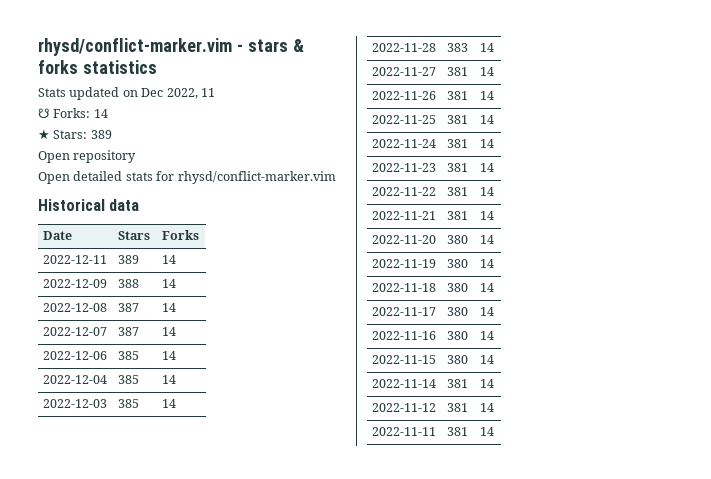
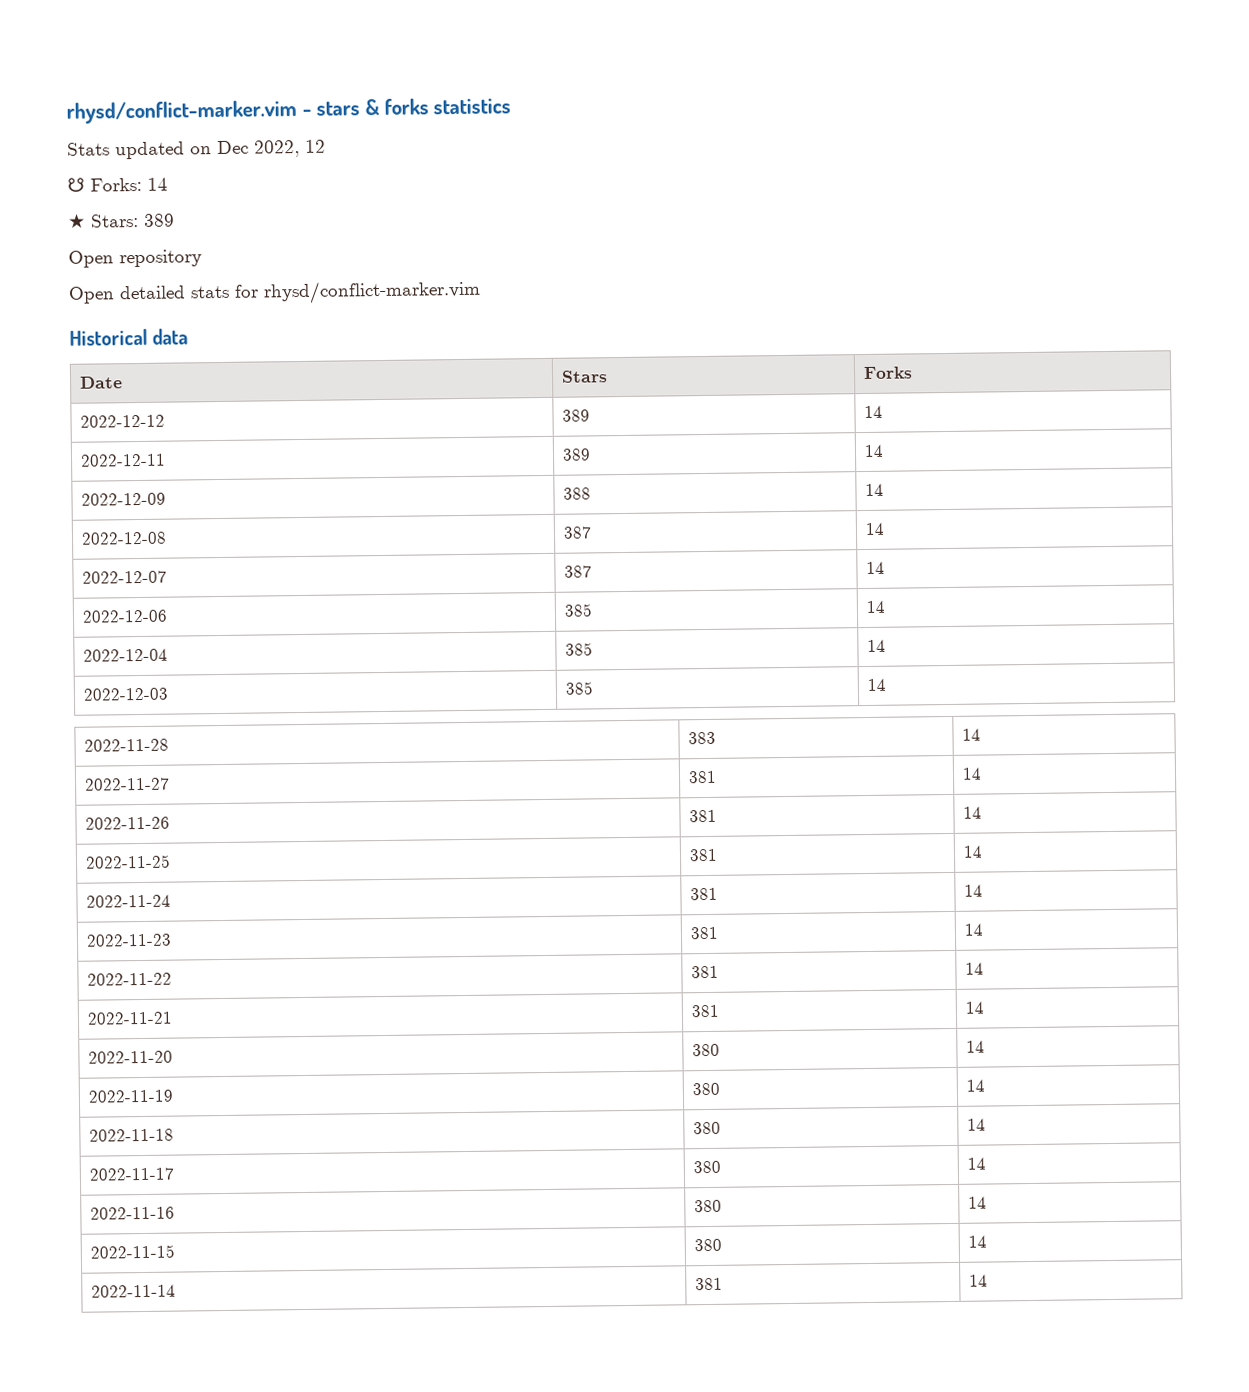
[200,88,215,97] 11 -> [305,139,326,153] 12
(200, 235) none -> [79,414,165,428] [561,409,590,422] [863,405,883,419] // 2022-12-12 | 389 | 14
[372,403,437,412] [447,403,469,412] [480,403,495,412] [372,427,437,436] [447,427,469,436] [480,427,495,436] // 2022-11-12 | 381 | 14 // 2022-11-11 | 381 | 14 -> (988, 1280) none

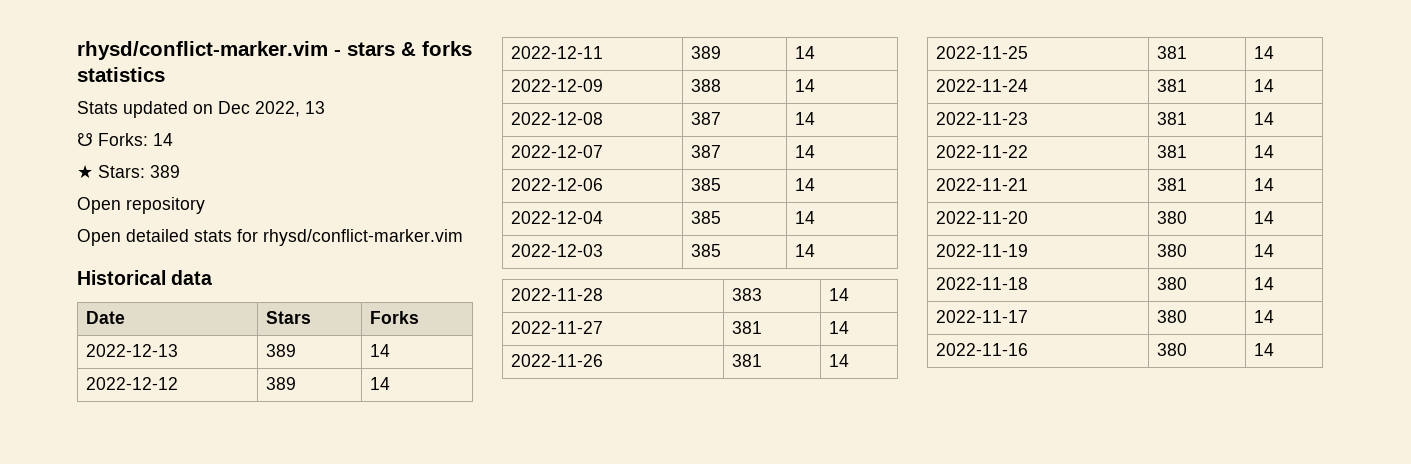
[305,139,326,153] 12 -> [305,101,325,114] 13
(913, 373) none -> [85,344,178,357] [265,344,296,357] [369,344,390,357] // 2022-12-13 | 389 | 14
[89,1244,175,1259] [693,1238,722,1252] [967,1235,987,1248] [90,1284,176,1298] [694,1277,723,1291] [968,1274,988,1287] // 2022-11-15 | 380 | 14 // 2022-11-14 | 381 | 14 -> (1274, 349) none

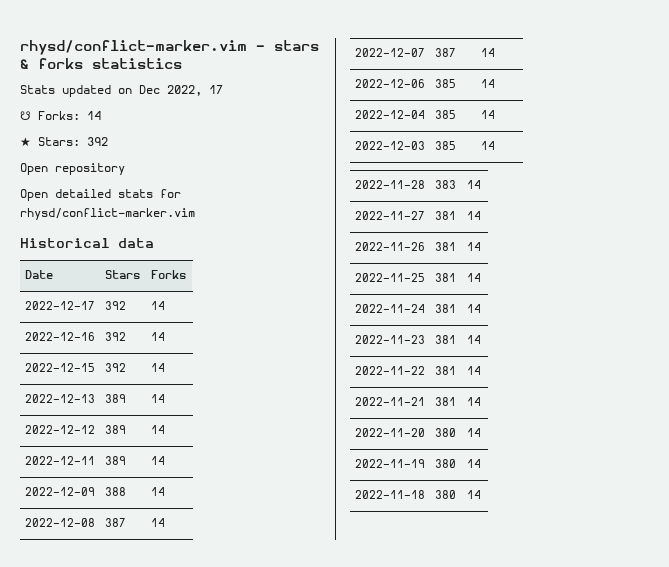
[305,101,325,114] 13 -> [209,85,223,94] 17
[150,165,180,178] 389 -> [87,137,108,146] 392
(419, 317) none -> [24,301,95,310] [104,301,126,310] [150,301,165,310] [24,332,95,341] [104,332,126,341] [150,332,165,341] [24,363,95,372] [104,363,126,372] [150,363,165,372] // 2022-12-17 | 392 | 14 // 2022-12-16 | 392 | 14 // 2022-12-15 | 392 | 14
[935,310,1028,323] [1156,310,1187,323] [1253,310,1274,323] [935,343,1028,356] [1156,343,1187,356] [1253,343,1274,356] // 2022-11-17 | 380 | 14 // 2022-11-16 | 380 | 14 -> (481, 494) none

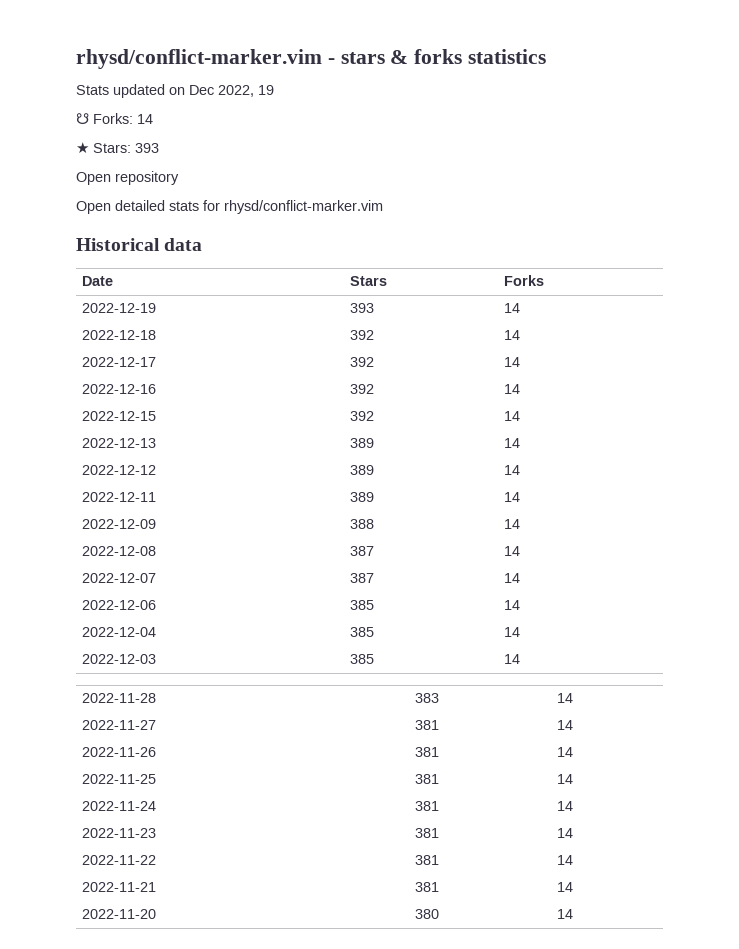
[209,85,223,94] 17 -> [258,85,274,95] 19
[87,137,108,146] 392 -> [135,143,159,153] 393
(186, 274) none -> [81,303,156,313] [349,303,374,313] [503,303,520,313] [81,330,156,340] [349,330,374,340] [503,330,520,340] // 2022-12-19 | 393 | 14 // 2022-12-18 | 392 | 14
[354,459,425,468] [434,459,456,468] [466,459,481,468] [354,490,425,499] [434,490,456,499] [466,490,481,499] // 2022-11-19 | 380 | 14 // 2022-11-18 | 380 | 14 -> (573, 914) none

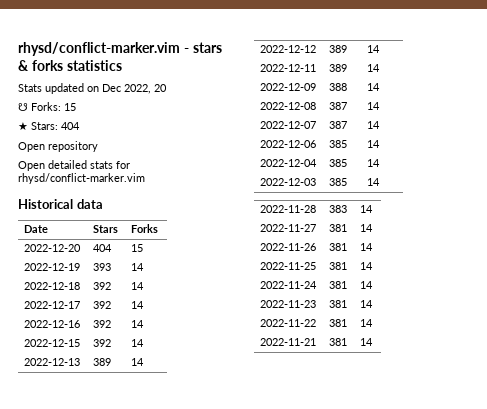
[258,85,274,95] 19 -> [154,84,167,92] 20
[137,114,153,124] 14 -> [64,103,76,111] 15
[135,143,159,153] 393 -> [61,122,80,130] 404
(544, 280) none -> [24,244,82,252] [93,244,113,252] [131,244,144,252] // 2022-12-20 | 404 | 15
[81,909,156,919] [414,909,439,919] [556,909,573,919] // 2022-11-20 | 380 | 14 -> (374, 342) none

